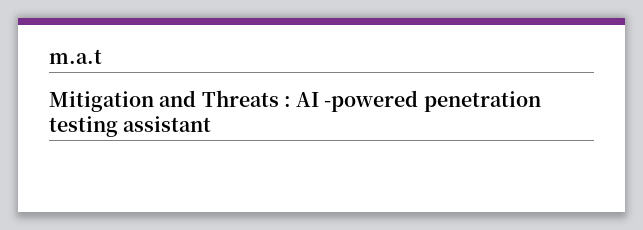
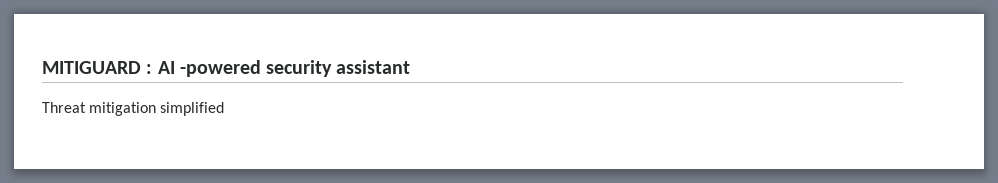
[49,49,102,64] [49,90,279,112] m.a.t // Mitigation and Threats -> [42,61,141,74] MITIGUARD
[423,91,541,112] [49,116,118,137] penetration testing -> [266,60,333,77] security
(212, 124) none -> [42,102,225,116] // Threat mitigation simplified

